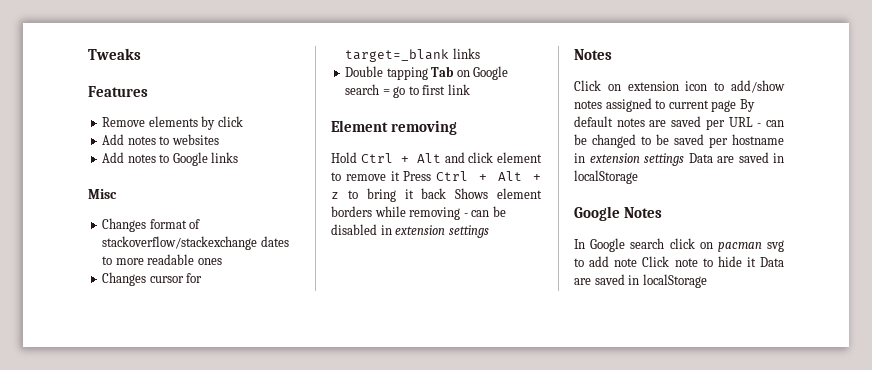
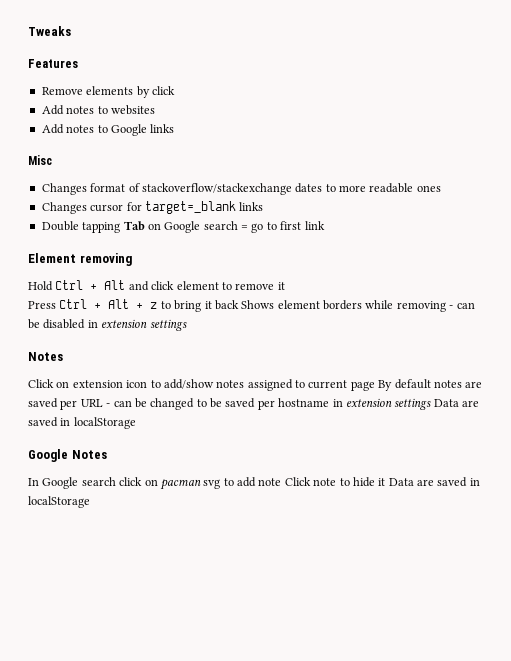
(400, 176) none -> (285, 286) //

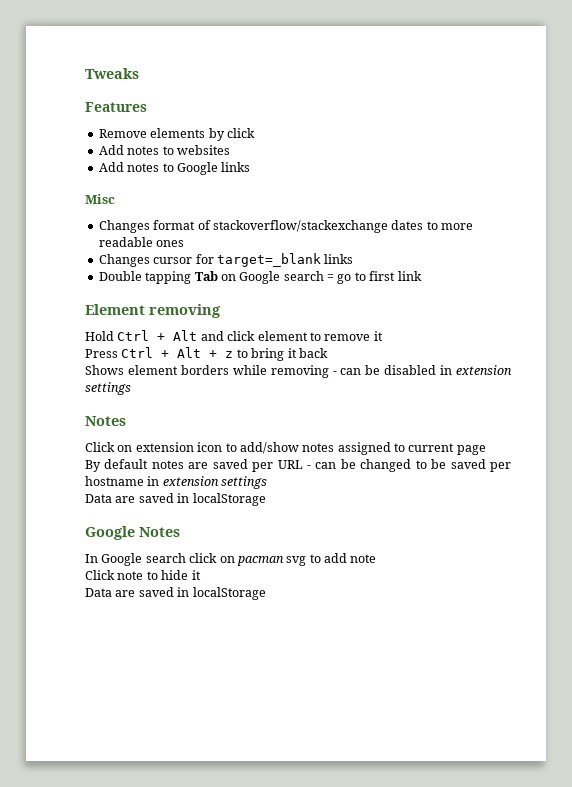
(239, 305) none -> (328, 353) //
(375, 386) none -> (486, 450) //
(432, 404) none -> (268, 482) //
(282, 482) none -> (377, 558) //
(386, 482) none -> (201, 575) //

